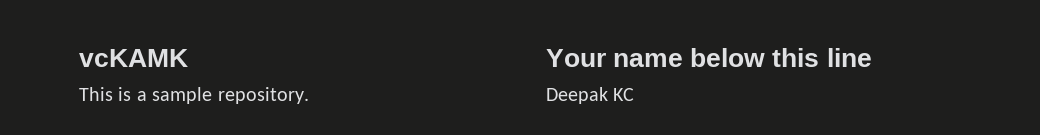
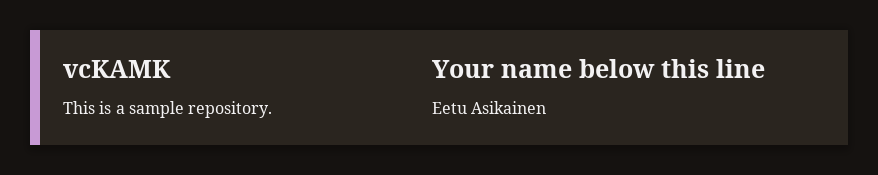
[546,87,635,104] Deepak KC -> [432,101,547,114] Eetu Asikainen

